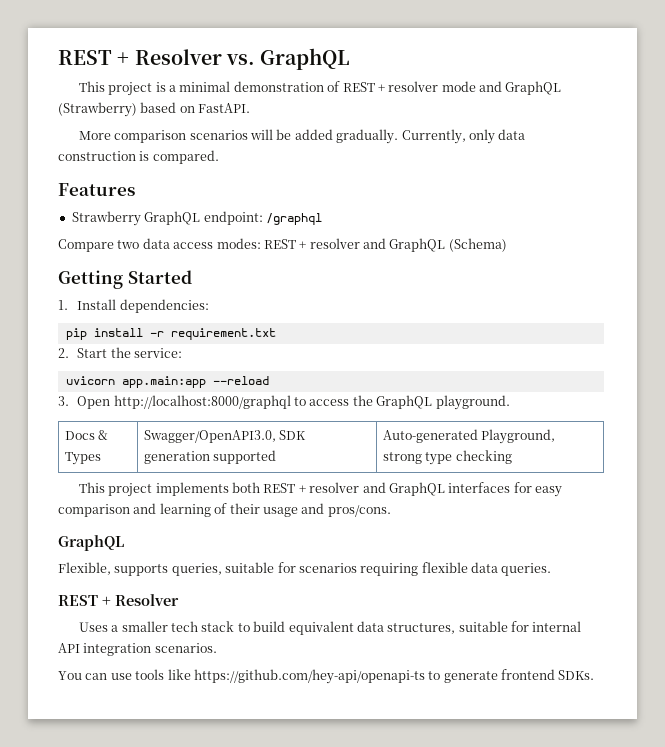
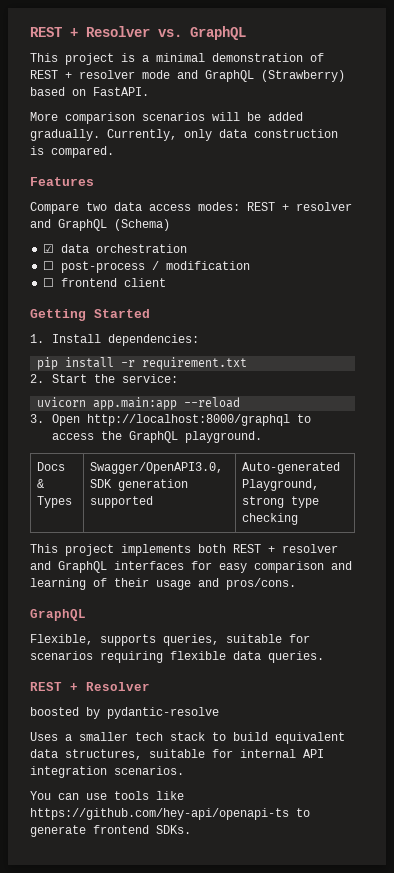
[71,211,322,226] // Strawberry GraphQL endpoint: /graphql -> (94, 181) none
(507, 245) none -> [43,244,188,253] [43,261,251,273] [43,278,167,287] // ☑ data orchestration // ☐ post-process / modification // ☐ frontend client
(179, 600) none -> [30,707,219,719] // boosted by pydantic-resolve

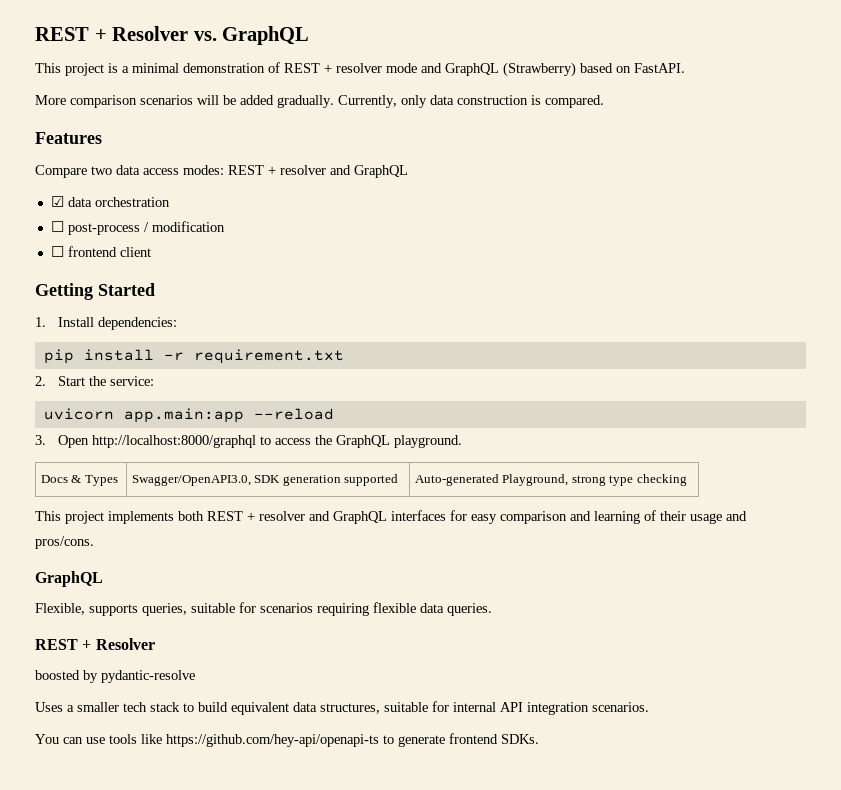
[114,219,170,231] (Schema) -> (408, 171) none

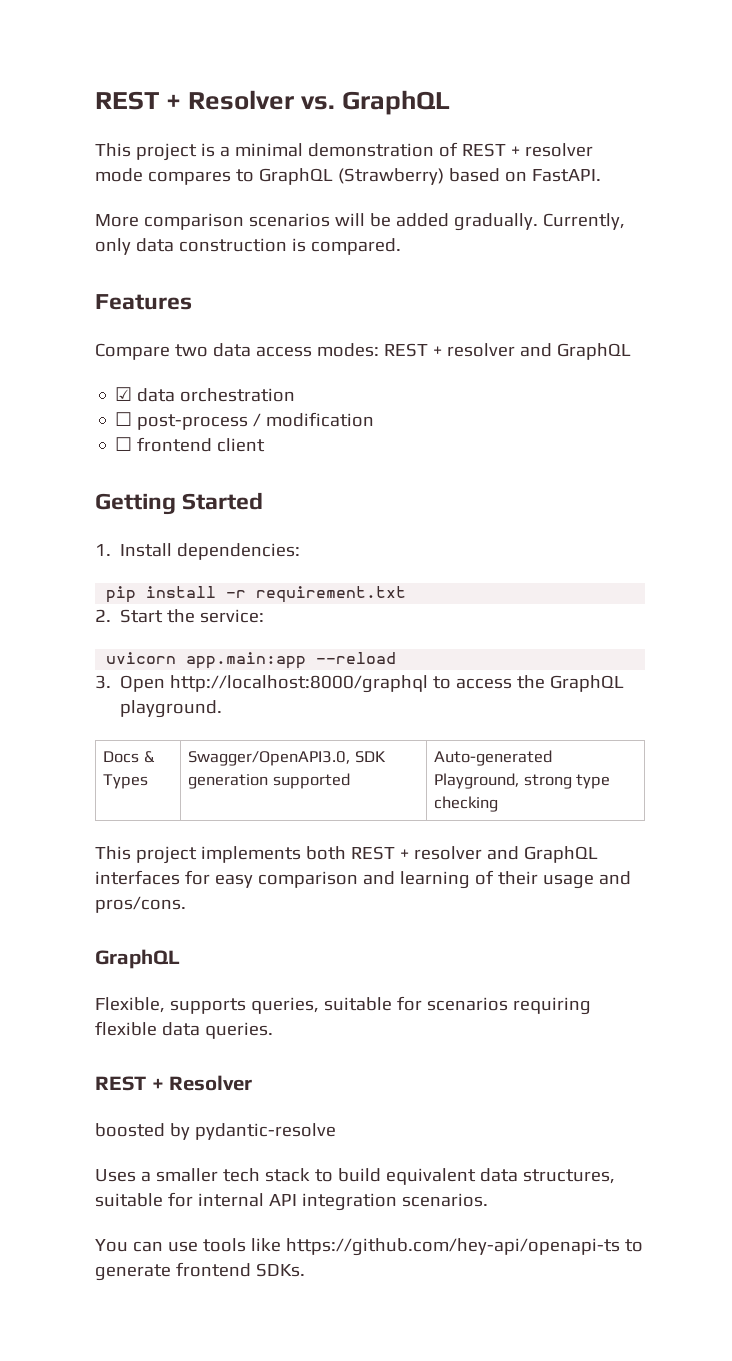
[421,63,442,73] and -> [147,169,254,185] compares to

